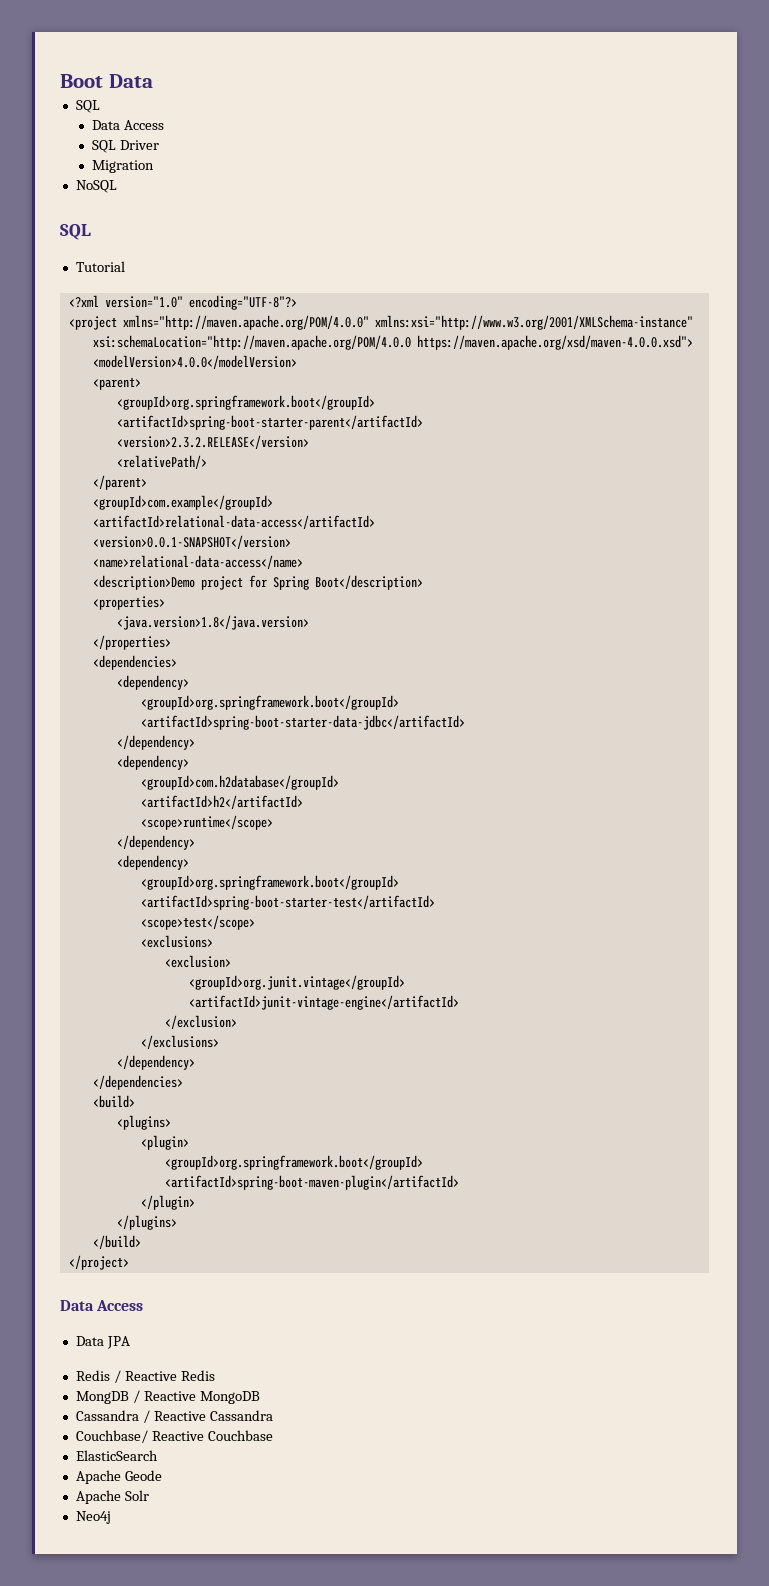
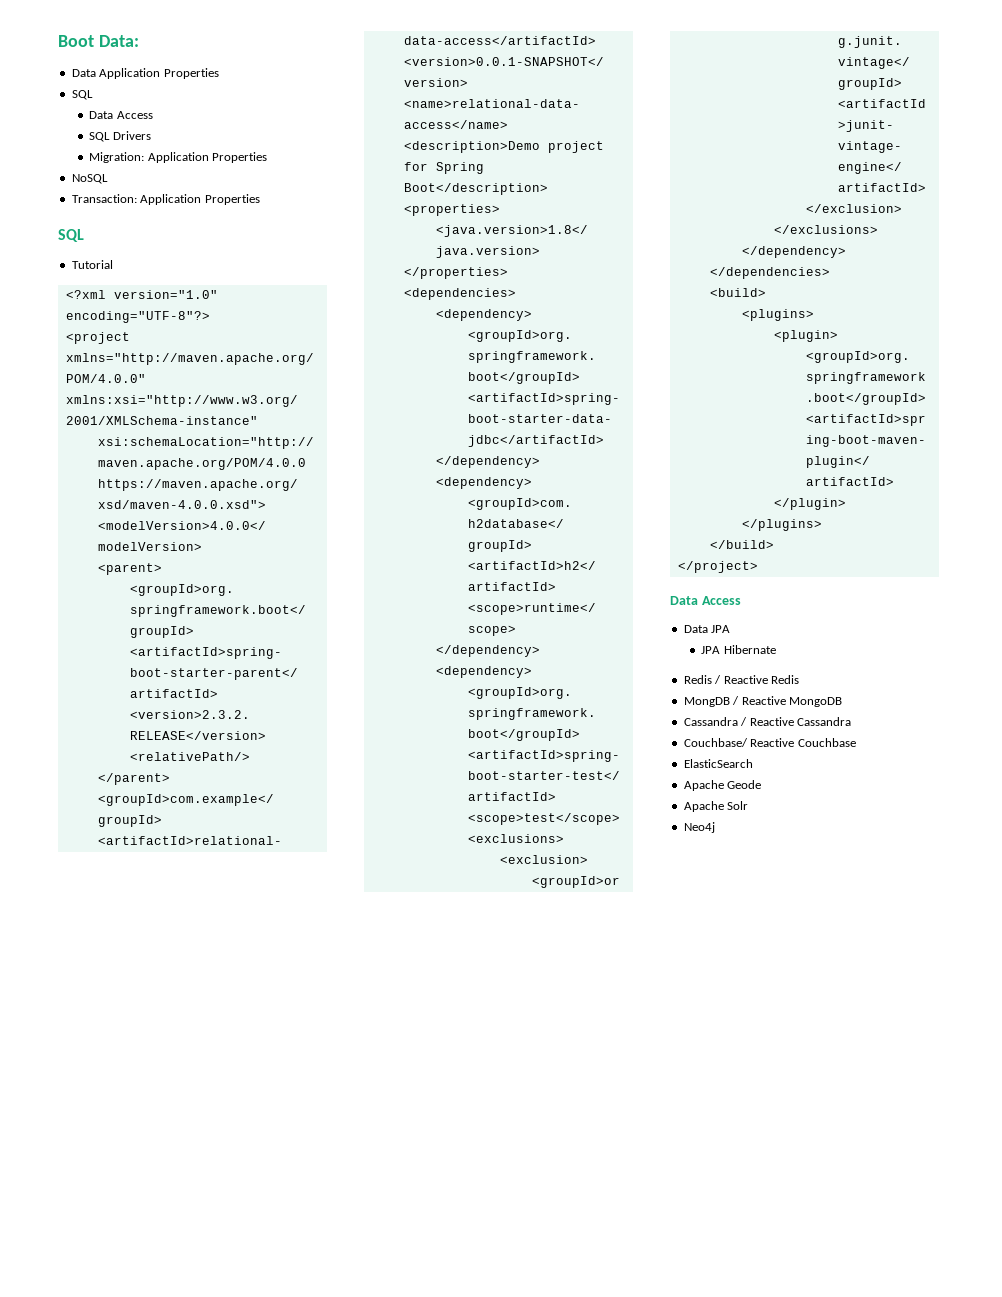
[108,74,153,88] Data -> [98,35,139,47] [71,68,219,79] Data: // Data Application Properties
[120,140,160,150] [92,160,155,173] [75,180,117,193] Driver // Migration // NoSQL -> [112,131,151,140] [89,152,267,163] [71,174,108,184] [71,194,260,205] Drivers // Migration: Application Properties // NoSQL // Transaction: Application Properties
(130, 1342) none -> [701,645,776,654] // JPA Hibernate

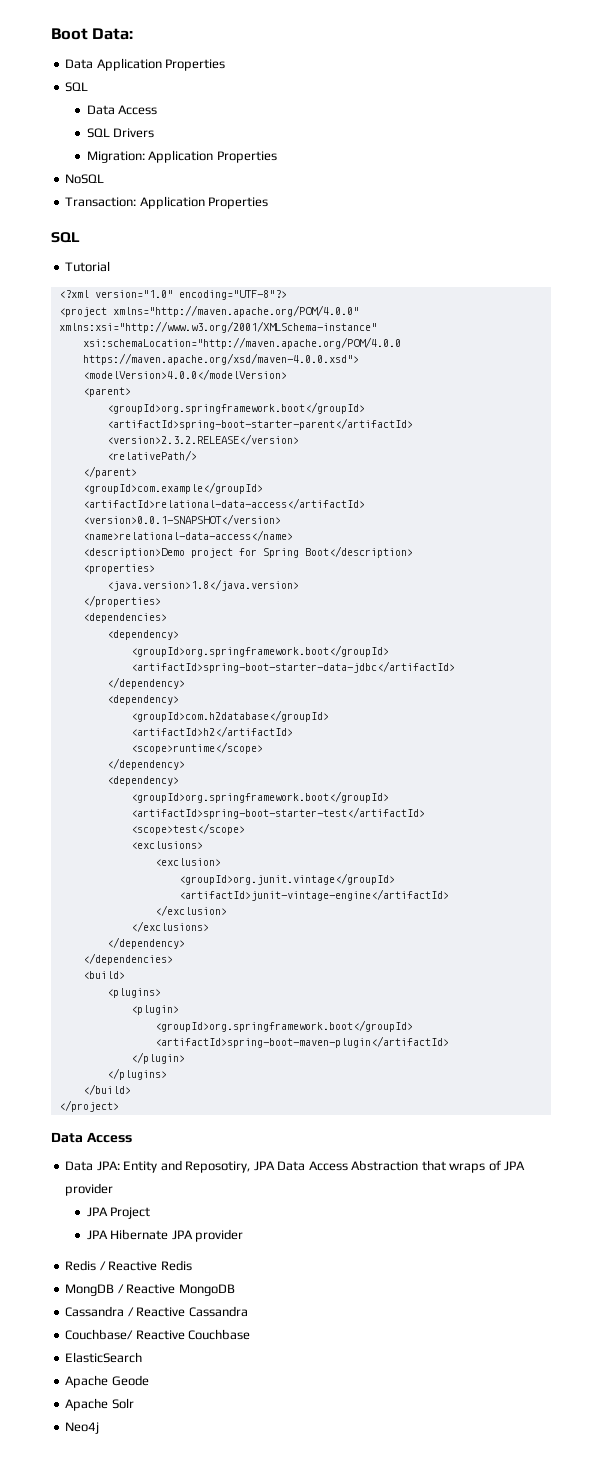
[711,625,731,633] JPA -> [96,1160,526,1173] [65,1183,114,1196] [86,1207,151,1219] JPA: Entity and Reposotiry, JPA Data Access Abstraction that wraps of JPA provider // JPA Project
(776, 649) none -> [171,1229,244,1242] JPA provider

